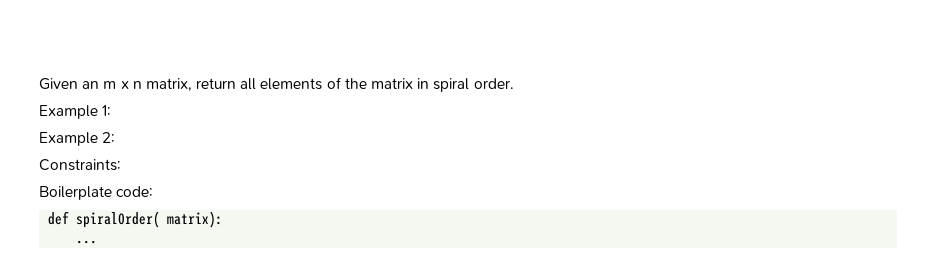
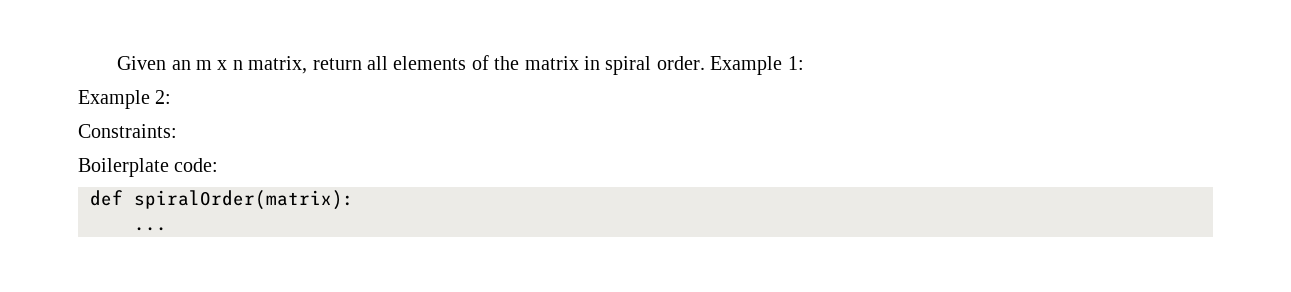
(514, 83) // -> (705, 63) none
[76,211,224,228] spiralOrder( matrix): -> [134,190,354,210] spiralOrder(matrix):

